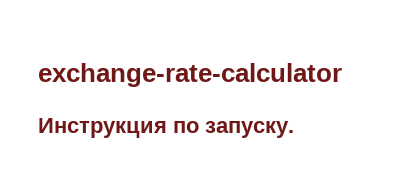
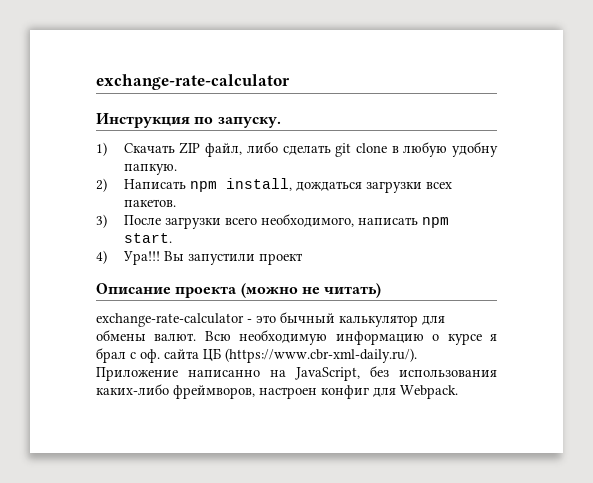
(294, 129) none -> [96,142,498,157] [123,164,177,175] [96,178,452,193] [123,199,176,207] [96,214,449,229] [123,233,172,243] [96,250,303,265] [96,283,382,298] [96,312,445,327] [96,330,497,345] [96,348,417,363] [96,366,497,381] [96,384,458,399] // 1) Скачать ZIP файл, либо сделать git clone в любую удобну папкую. // 2) Написать npm install, дождаться загрузки всех пакетов. // 3) После загрузки всего необходимого, написать npm start. // 4) Ура!!! Вы запустили проект // Описание проекта (можно не читать) // exchange-rate-calculator - это бычный калькулятор для обмены валют. Всю необходимую информацию о курсе я брал с оф. сайта ЦБ (https://www.cbr-xml-daily.ru/). Приложение написанно на JavaScript, без использования каких-либо фреймворов, настроен конфиг для Webpack.

